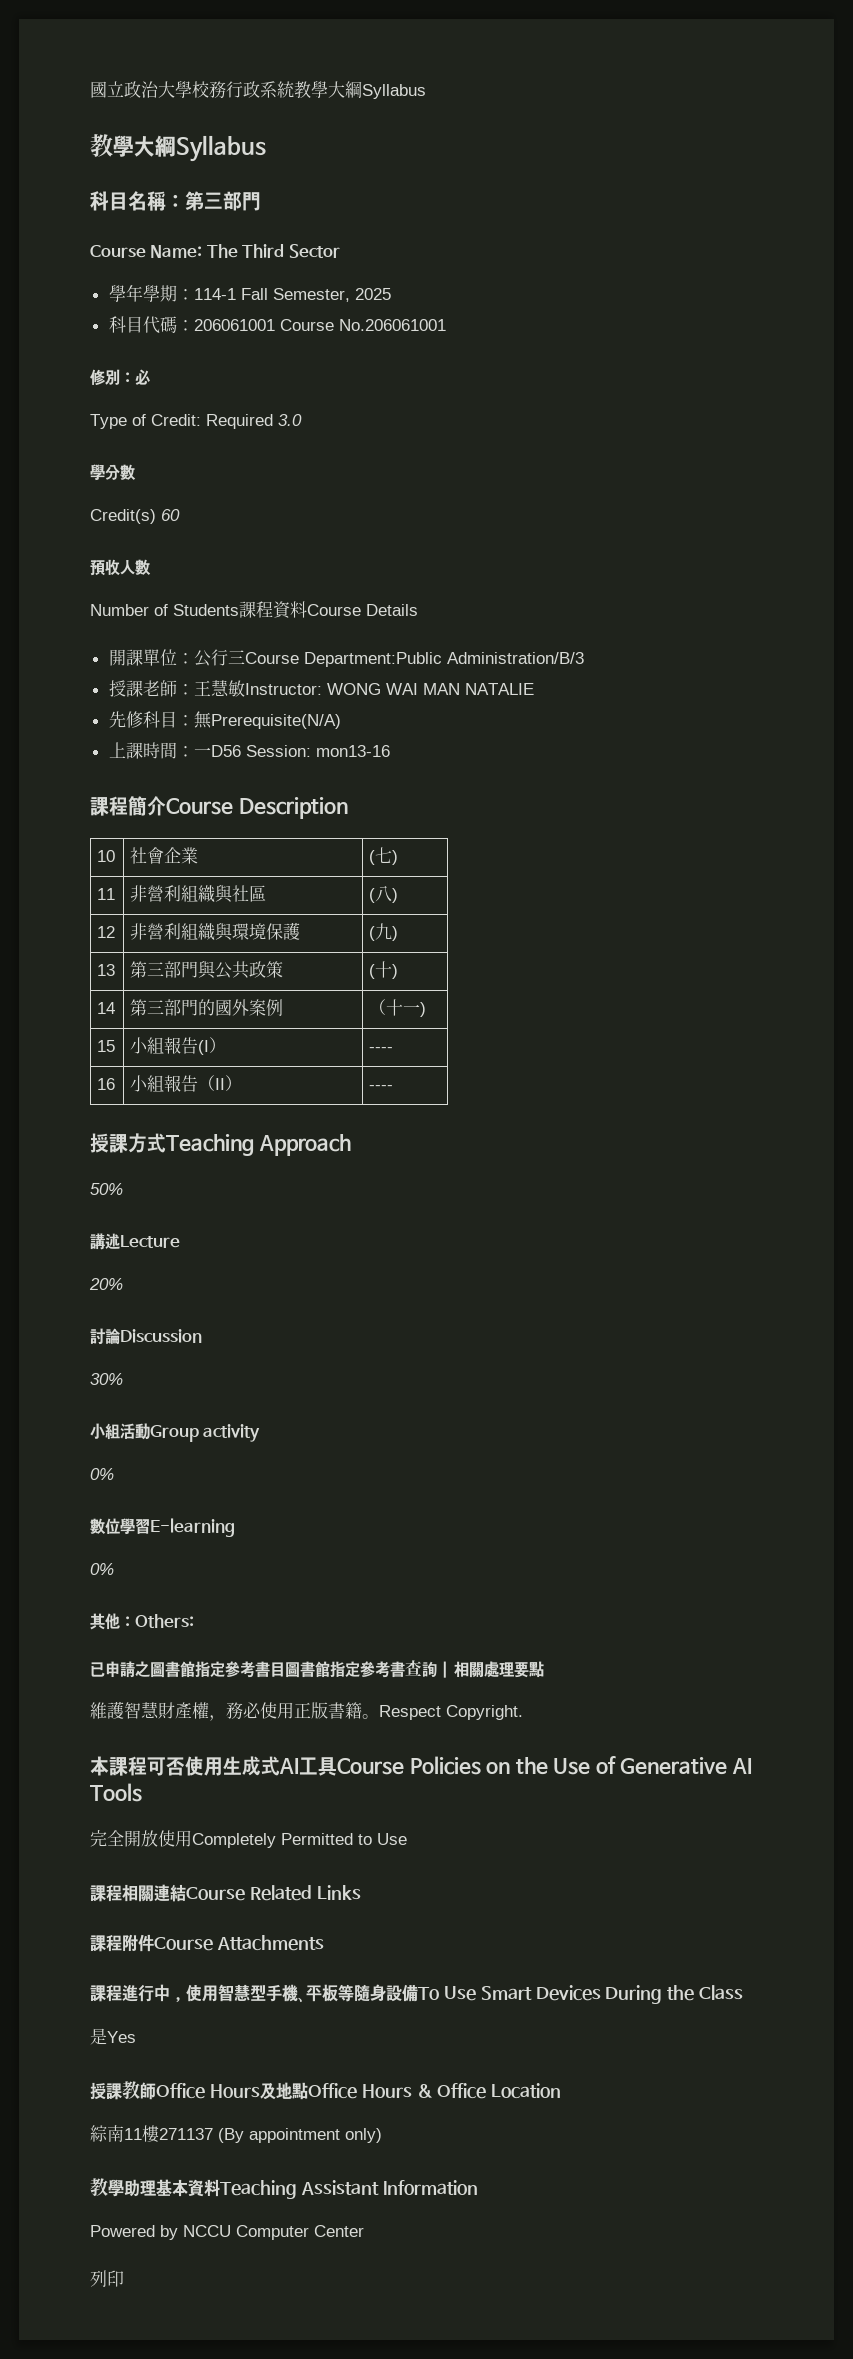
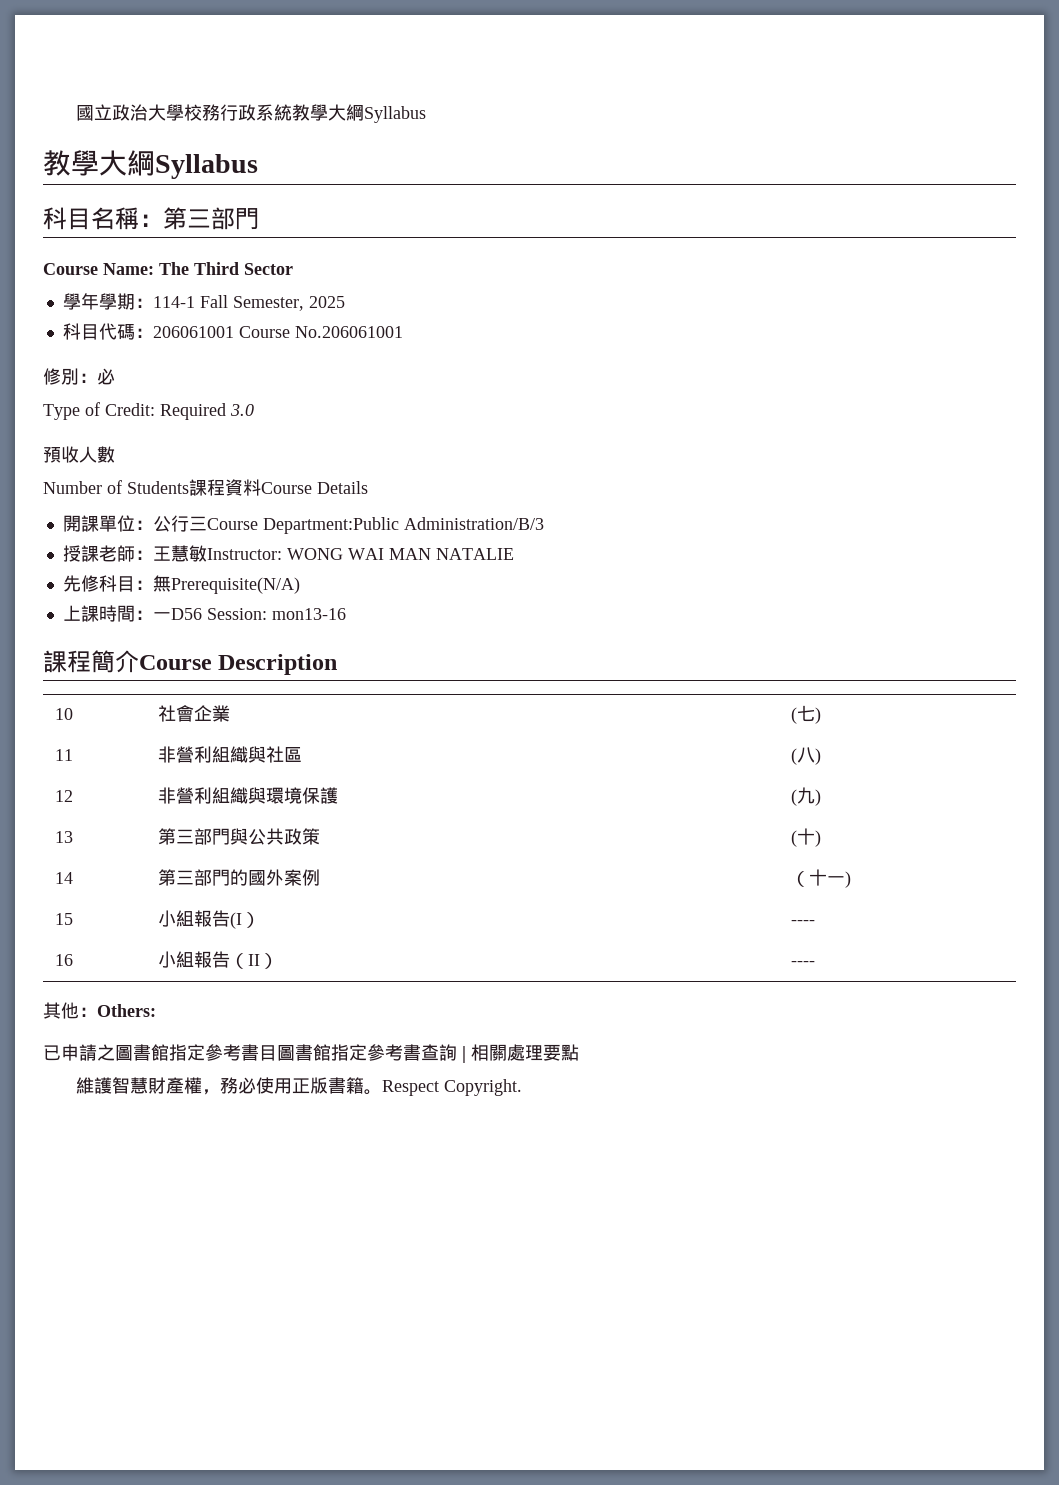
[90,464,136,481] [90,509,180,524] // 學分數 // Credit(s) 60 -> (254, 410) none
[90,1133,352,1156] [90,1183,123,1195] [90,1233,180,1250] [89,1278,123,1290] [90,1328,202,1345] [90,1373,123,1385] [90,1423,261,1442] [90,1468,114,1480] [90,1518,235,1537] [90,1563,114,1575] // 授課方式Teaching Approach // 50% // 講述Lecture // 20% // 討論Discussion // 30% // 小組活動Group activity // 0% // 數位學習E-learning // 0% -> (815, 963) none
[90,1756,752,1776] [90,1783,142,1802] [90,1830,407,1848] [90,1884,361,1902] [90,1934,324,1952] [90,1984,744,2004] [90,2028,136,2045] [90,2081,562,2100] [90,2125,382,2143] [90,2178,478,2199] [90,2225,364,2240] [90,2270,124,2287] // 本課程可否使用生成式AI工具Course Policies on the Use of Generative AI Tools // 完全開放使用Completely Permitted to Use // 課程相關連結Course Related Links // 課程附件Course Attachments // 課程進行中，使用智慧型手機、平板等隨身設備To Use Smart Devices During the Class // 是Yes // 授課教師Office Hours及地點Office Hours & Office Location // 綜南11樓271137 (By appointment only) // 教學助理基本資料Teaching Assistant Information // Powered by NCCU Computer Center // 列印 -> (523, 1087) none

